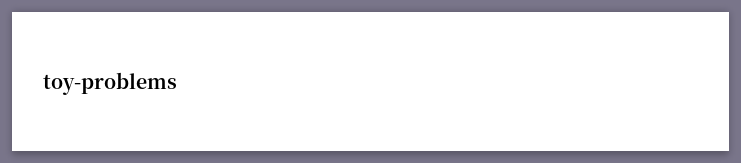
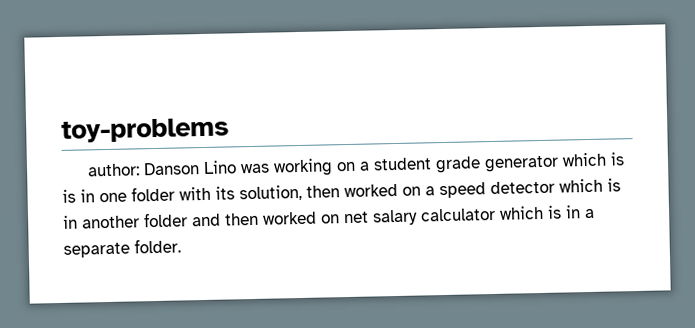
(177, 83) none -> [87,152,626,177] [62,178,621,203] [63,205,595,229] [63,238,181,258] // author: Danson Lino was working on a student grade generator which is is in one folder with its solution, then worked on a speed detector which is in another folder and then worked on net salary calculator which is in a separate folder.

